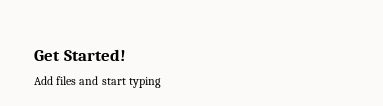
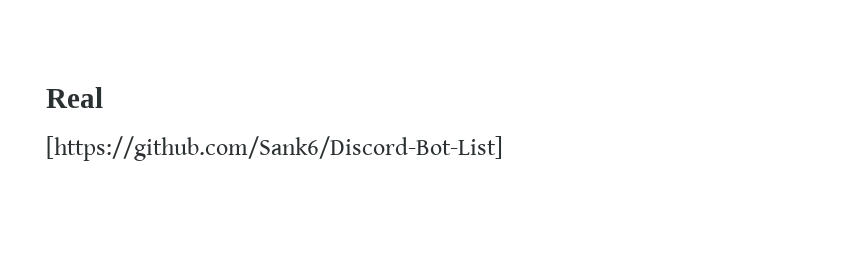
[34,49,126,61] [34,76,161,88] Get Started! // Add files and start typing -> [46,87,103,108] [46,136,503,161] Real // [https://github.com/Sank6/Discord-Bot-List]

